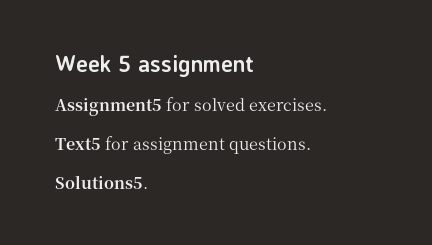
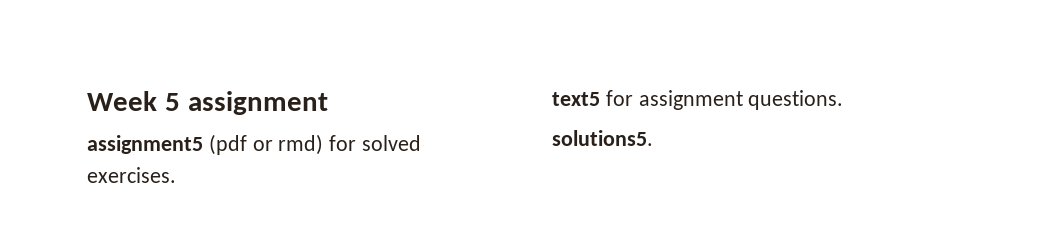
[55,98,162,116] Assignment5 -> [87,134,324,155] assignment5 (pdf or rmd)
[55,138,101,150] Text5 -> [552,92,600,106] text5
[55,175,148,189] Solutions5. -> [552,130,653,146] solutions5.

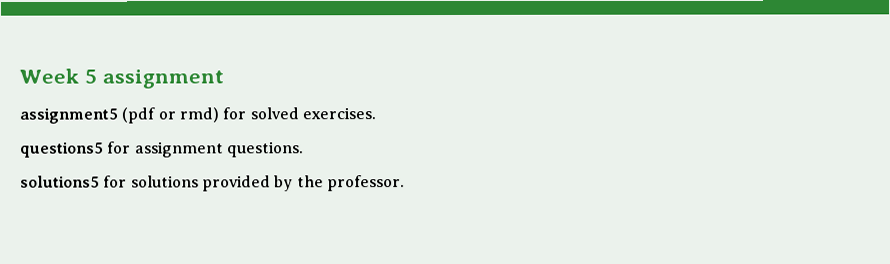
[552,92,600,106] text5 -> [20,141,104,158] questions5
[552,130,653,146] solutions5. -> [20,175,405,192] solutions5 for solutions provided by the professor.

